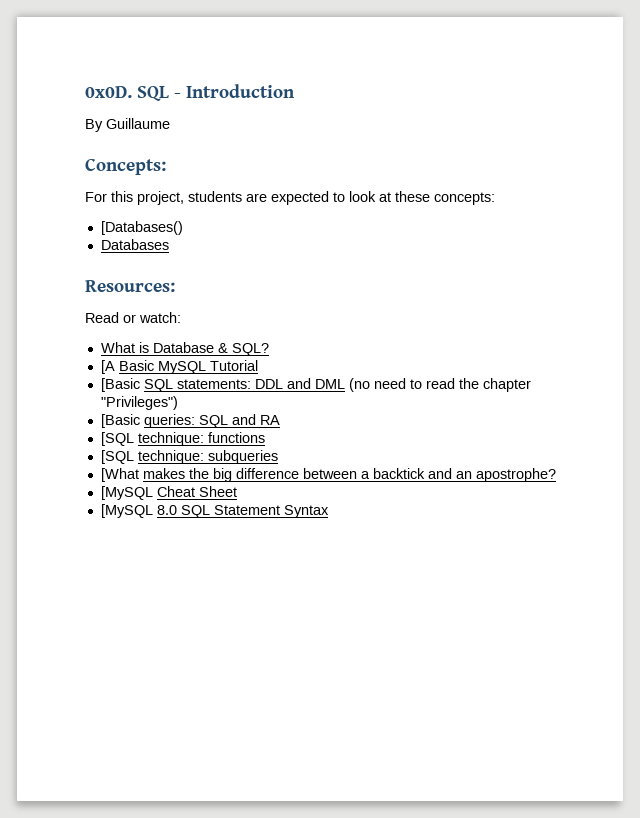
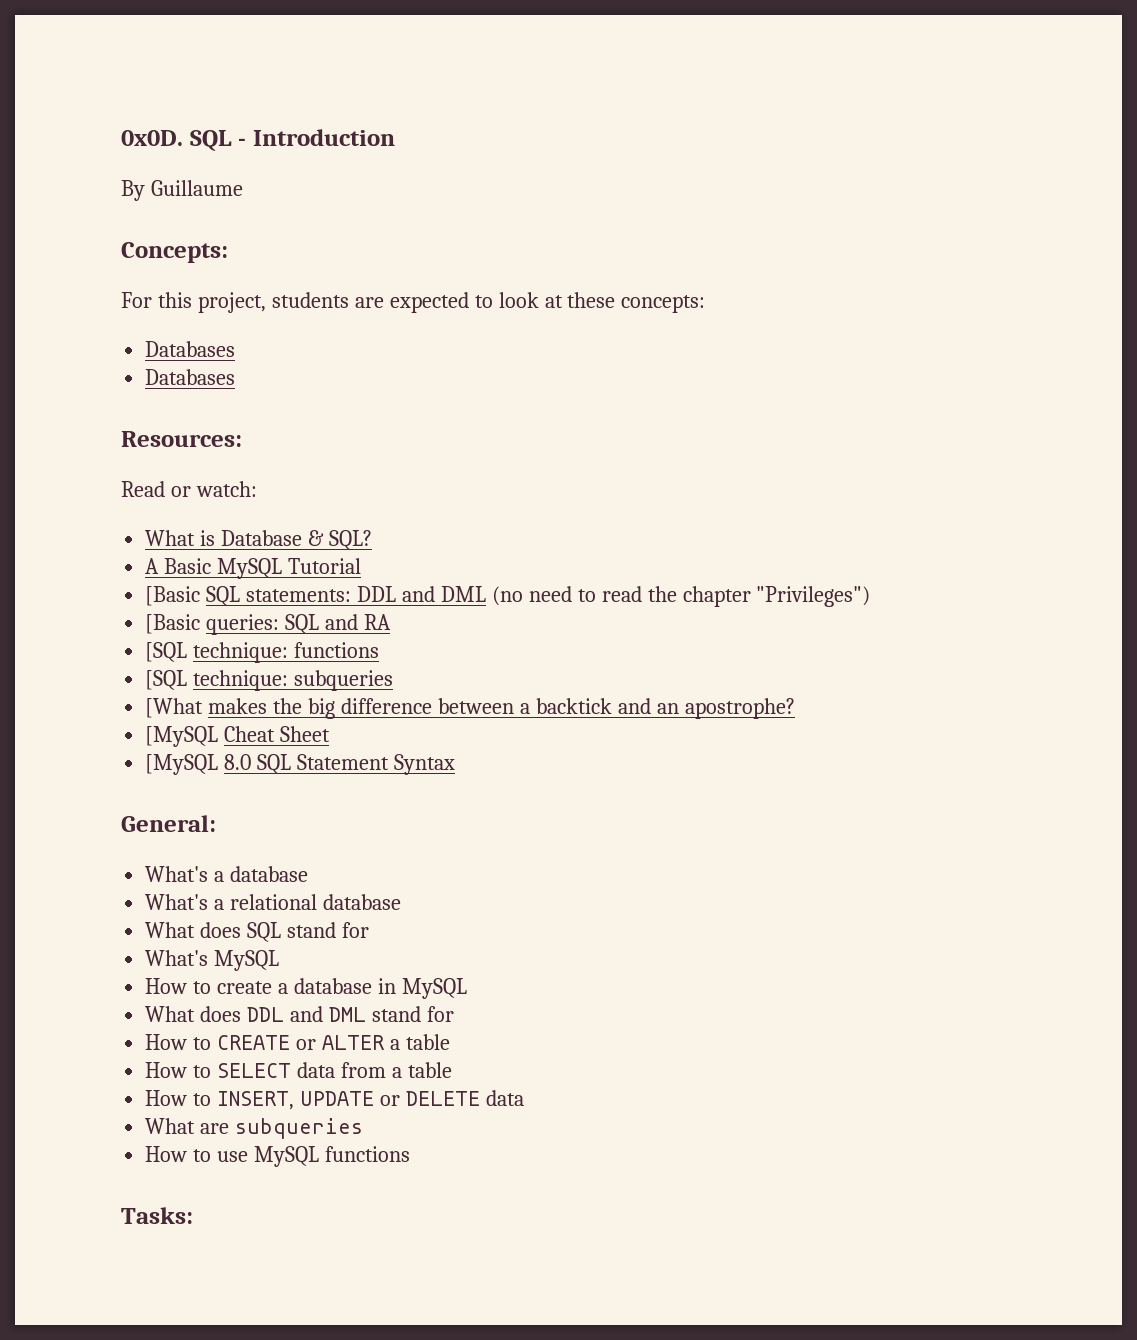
[100,221,183,235] [Databases() -> [145,341,236,357] Databases
[100,360,115,374] [A -> [145,558,160,574] A
(329, 511) none -> [121,815,216,832] [145,866,309,882] [145,894,402,910] [145,922,369,942] [145,950,280,971] [145,978,467,999] [145,1006,454,1022] [145,1034,450,1050] [145,1062,452,1078] [145,1090,524,1110] [145,1118,364,1139] [145,1146,410,1167] [121,1207,193,1224] // General: // What's a database // What's a relational database // What does SQL stand for // What's MySQL // How to create a database in MySQL // What does DDL and DML stand for // How to CREATE or ALTER a table // How to SELECT data from a table // How to INSERT, UPDATE or DELETE data // What are subqueries // How to use MySQL functions // Tasks:

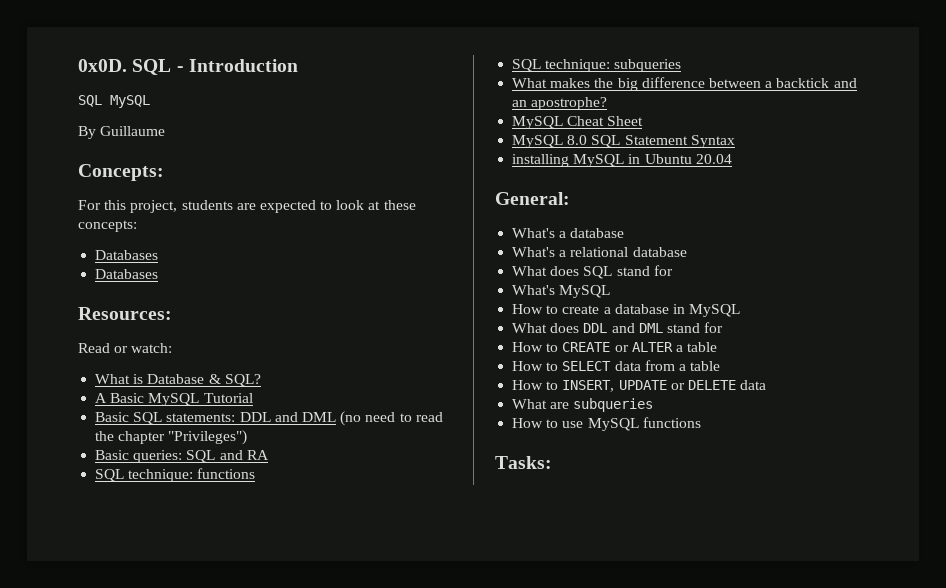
(395, 137) none -> [78,95,150,108] // SQL MySQL
[145,586,201,606] [Basic -> [95,412,130,422] Basic
[145,614,201,634] [Basic -> [95,450,130,460] Basic
[145,642,188,662] [SQL -> [95,469,125,482] SQL
[145,670,188,690] [SQL -> [512,59,542,72] SQL
[145,698,204,718] [What -> [512,78,548,88] What
[145,726,219,747] [MySQL -> [512,116,564,129] MySQL
[145,754,219,775] [MySQL -> [512,135,564,148] MySQL
(455, 764) none -> [512,154,732,167] // installing MySQL in Ubuntu 20.04

